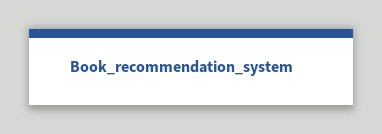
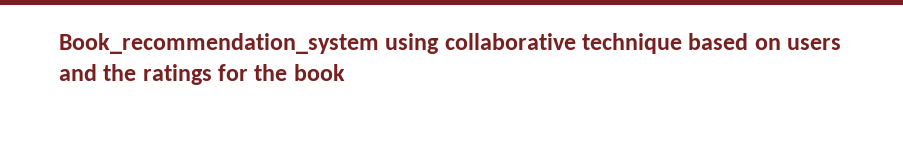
(293, 68) none -> [385,33,842,54] [59,64,345,85] using collaborative technique based on users and the ratings for the book

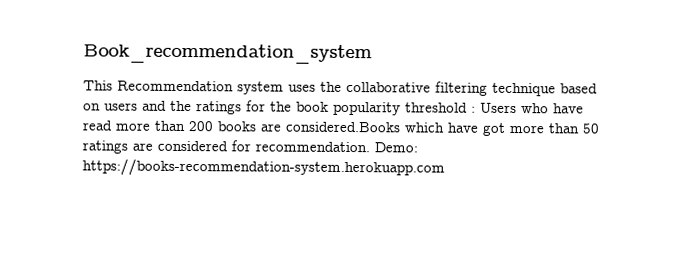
[385,33,576,54] using collaborative -> [83,80,488,96] // This Recommendation system uses the collaborative filtering
(345, 72) none -> [333,101,584,116] [82,120,600,136] [82,140,418,154] [82,158,445,178] popularity threshold : Users who have read more than 200 books are considered.Books which have got more than 50 ratings are considered for recommendation. Demo: https://books-recommendation-system.herokuapp.com

